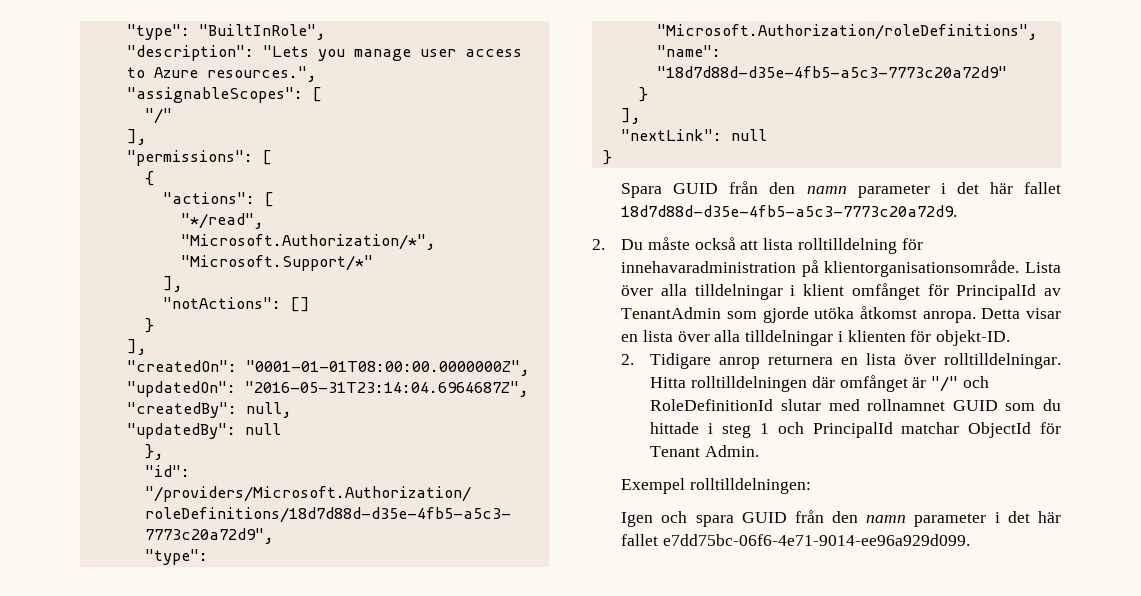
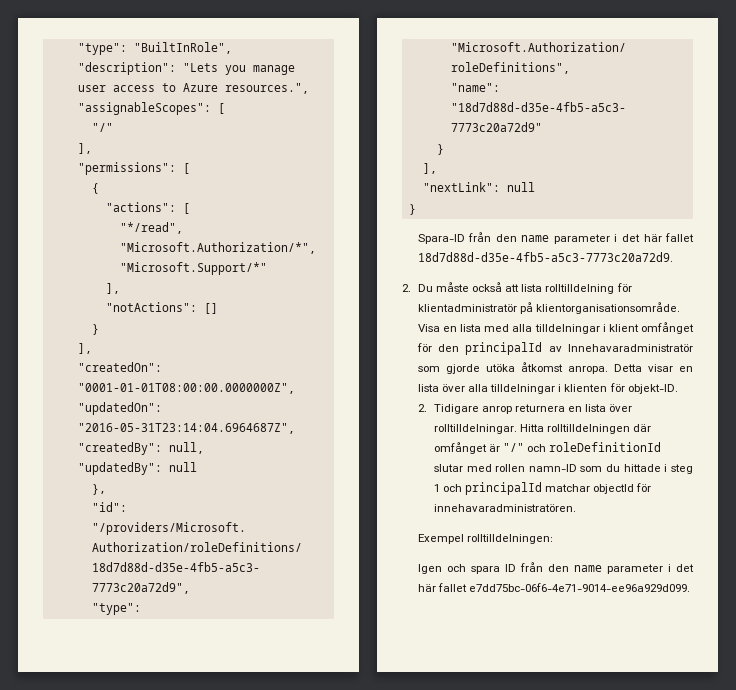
[621,181,847,198] Spara GUID från den namn -> [417,232,550,244] Spara-ID från den name
[621,261,797,273] innehavaradministration -> [417,304,517,312] klientadministratör
[1025,262,1061,273] [621,285,654,296] Lista över -> [417,324,510,332] Visa en lista med
[956,284,1061,300] [621,307,722,319] PrincipalId av TenantAdmin -> [438,342,693,355] den principalId av Innehavaradministratör
[650,399,774,411] RoleDefinitionId -> [549,442,662,452] roleDefinitionId
[867,399,998,411] rollnamnet GUID -> [495,464,577,472] rollen namn-ID
[812,422,1061,438] [650,445,760,457] PrincipalId matchar ObjectId för Tenant Admin. -> [465,482,652,495] [433,504,576,512] principalId matchar objectId för innehavaradministratören.
[741,510,907,523] GUID från den namn -> [504,562,602,572] ID från den name

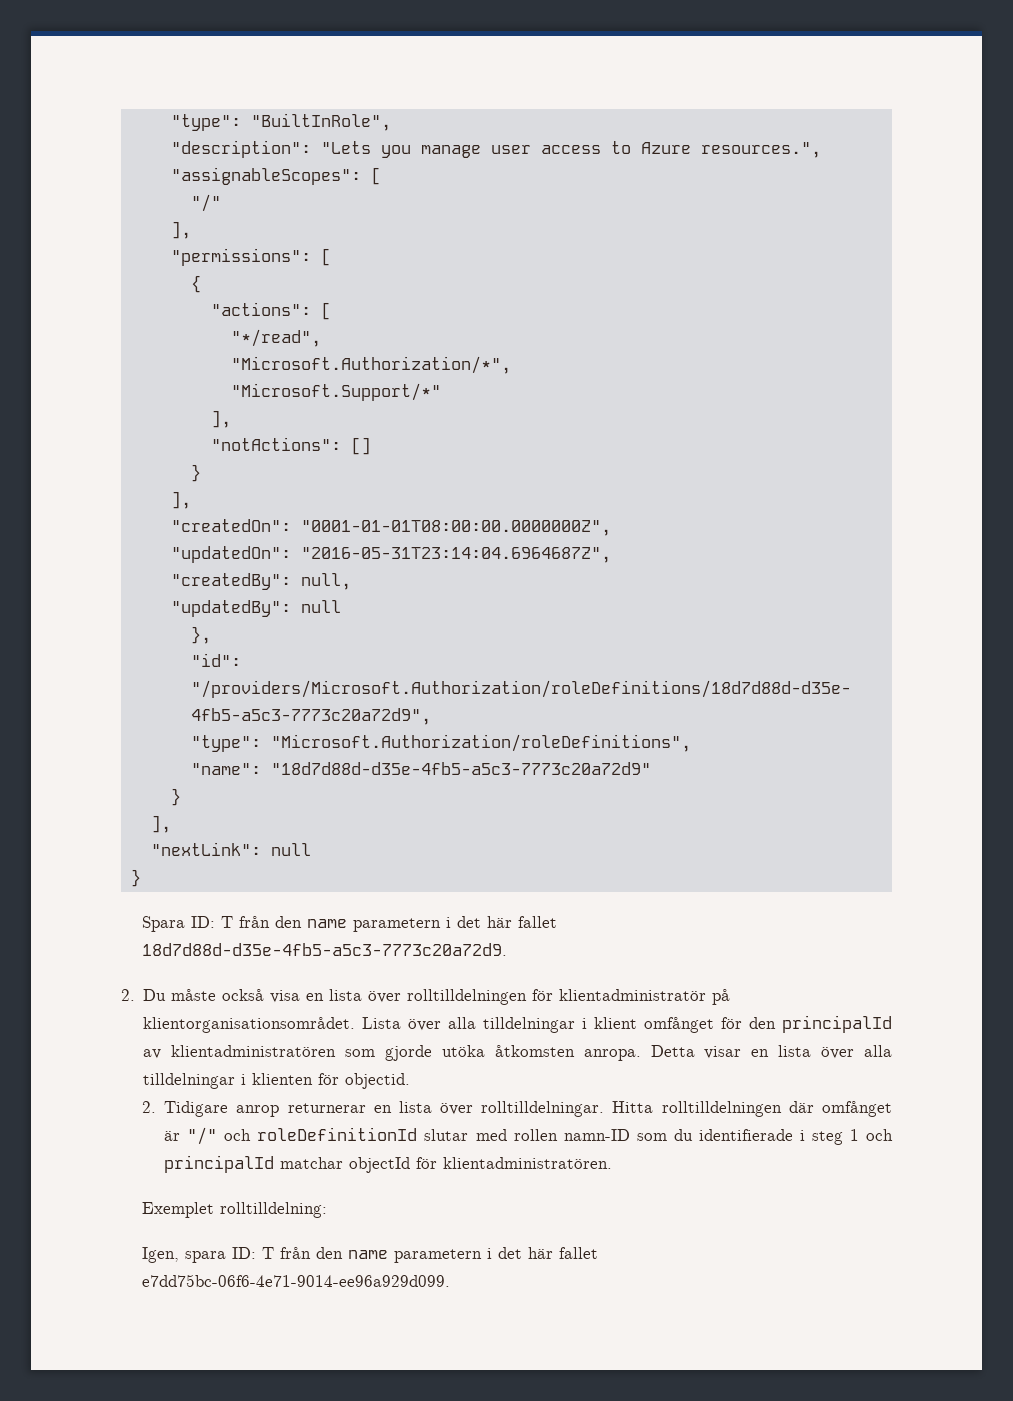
[417,232,610,244] Spara-ID från den name parameter -> [142,916,442,932] Spara ID: T från den name parametern
[505,283,632,294] [417,302,681,314] [417,324,510,332] att lista rolltilldelning för klientadministratör på klientorganisationsområde. Visa en lista med -> [270,989,731,1005] [143,1017,442,1033] visa en lista över rolltilldelningen för klientadministratör på klientorganisationsområdet. Lista över
[568,344,693,352] Innehavaradministratör -> [171,1045,337,1057] klientadministratören
[520,362,563,372] åtkomst -> [494,1045,575,1057] åtkomsten
[627,384,678,394] objekt-ID. -> [345,1073,411,1089] objectid.
[515,404,566,412] returnera -> [287,1103,366,1113] returnerar
[623,464,661,472] hittade -> [698,1129,793,1141] identifierade
[433,504,576,512] [417,534,554,544] [417,562,663,574] innehavaradministratören. // Exempel rolltilldelningen: // Igen och spara ID från den name parameter -> [443,1157,613,1169] [142,1202,328,1218] [142,1247,483,1263] klientadministratören. // Exemplet rolltilldelning: // Igen, spara ID: T från den name parametern

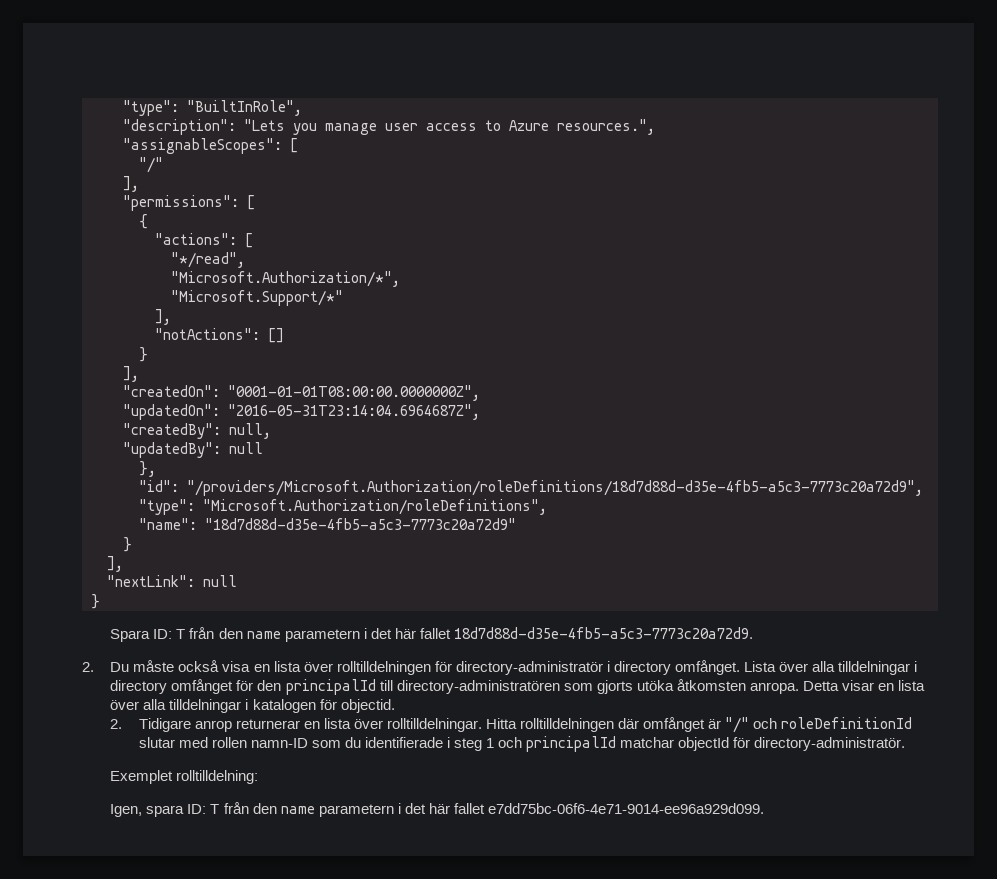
[559,989,731,1005] [143,1017,356,1033] klientadministratör på klientorganisationsområdet. -> [455,660,740,675] directory-administratör i directory omfånget.
[594,1017,638,1029] klient -> [110,680,168,694] directory
[143,1045,432,1061] av klientadministratören som gjorde -> [379,680,633,694] till directory-administratören som gjorts
[252,1073,314,1085] klienten -> [252,699,316,713] katalogen
[443,1157,613,1169] klientadministratören. -> [754,737,906,751] directory-administratör.

